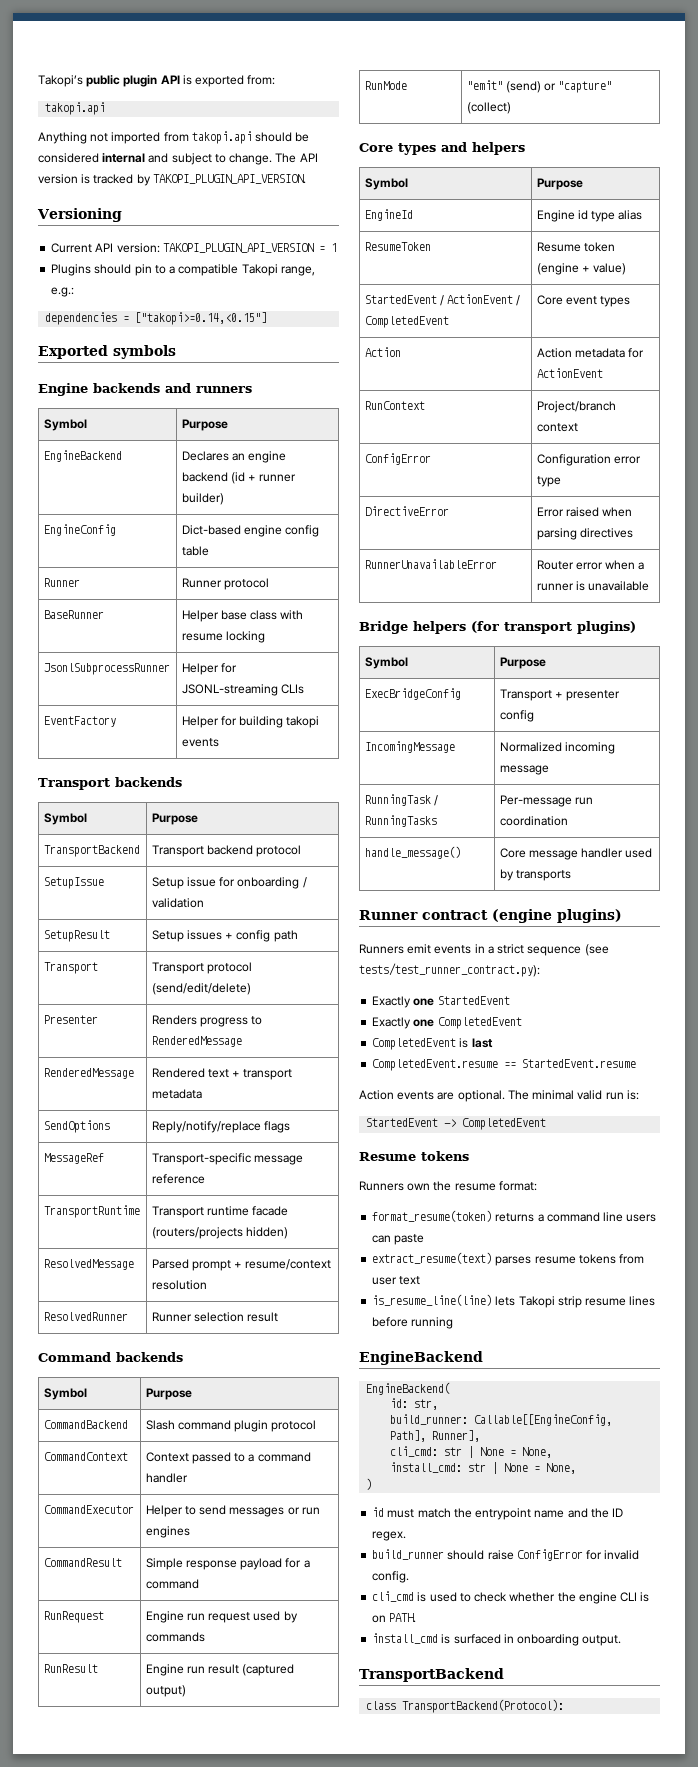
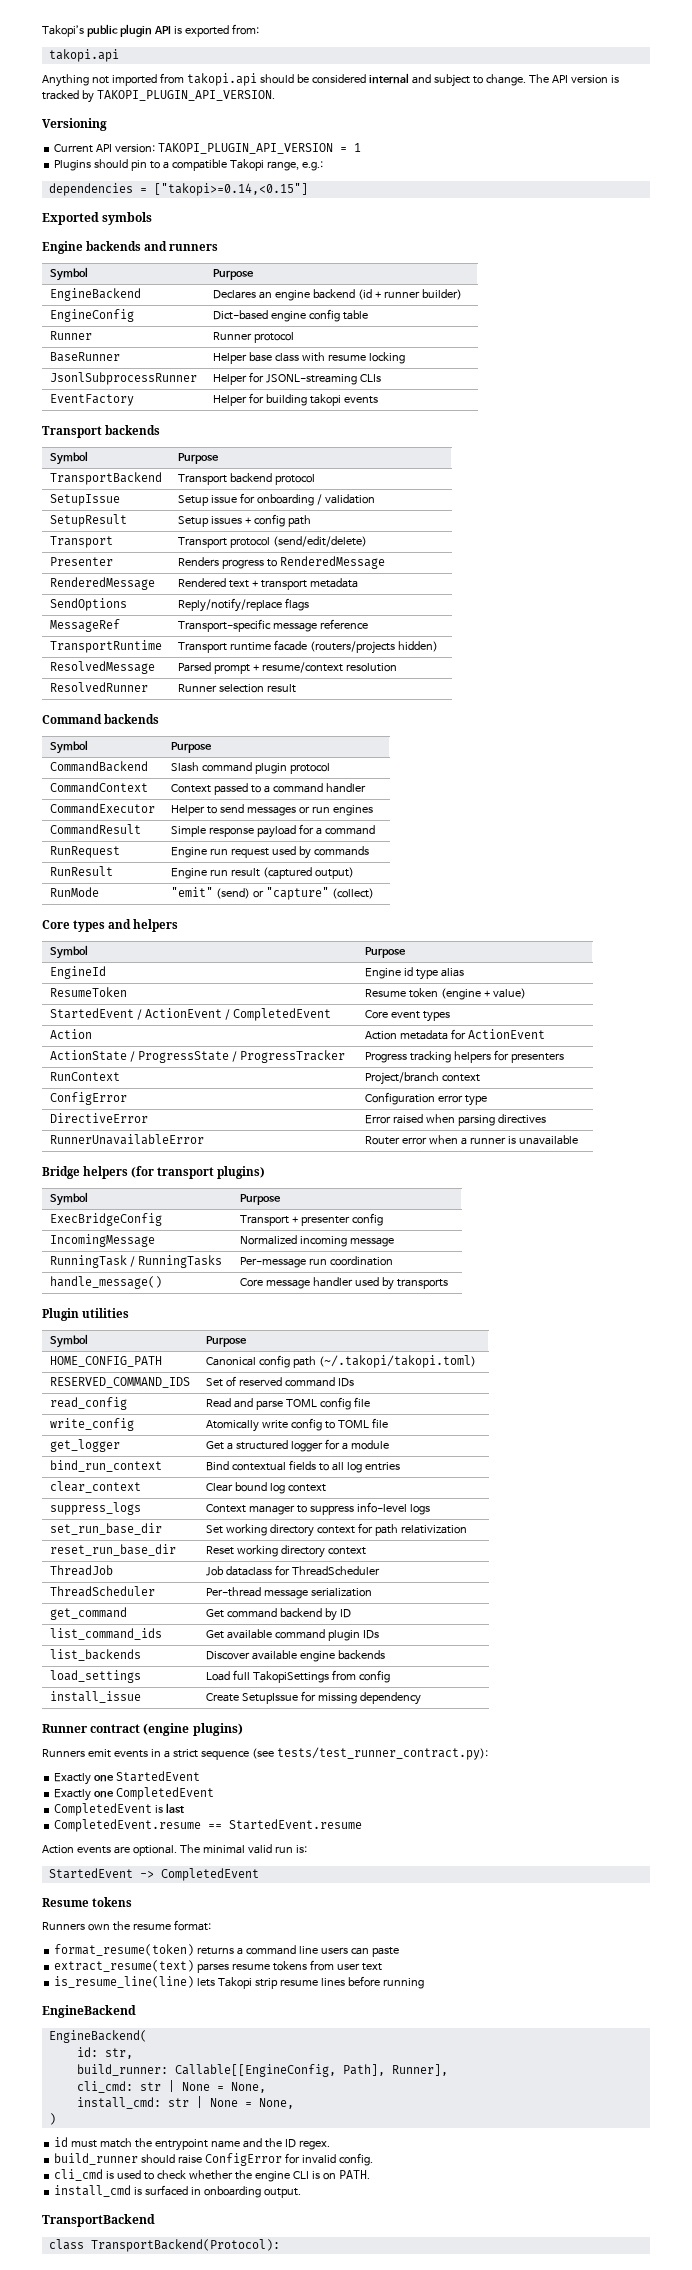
(603, 373) none -> [49,1050,345,1063] [364,1050,564,1063] // ActionState / ProgressState / ProgressTracker | Progress tracking helpers for presenters
(571, 875) none -> [42,1308,130,1321] [49,1334,88,1348] [205,1336,247,1347] [49,1356,162,1367] [205,1355,476,1368] [49,1377,190,1388] [205,1376,354,1387] [49,1397,127,1410] [205,1397,370,1410] [49,1418,134,1431] [205,1418,388,1432] [49,1439,120,1452] [205,1439,389,1452] [49,1460,162,1472] [205,1460,400,1473] [49,1481,141,1493] [205,1482,326,1494] [49,1502,141,1515] [205,1502,430,1515] [49,1523,162,1535] [205,1523,467,1537] [49,1544,176,1556] [205,1545,366,1558] [49,1565,113,1576] [205,1565,380,1576] [49,1586,155,1597] [205,1587,372,1599] [49,1607,127,1620] [205,1608,351,1621] [49,1628,162,1640] [205,1629,379,1641] [49,1649,141,1661] [205,1650,385,1662] [49,1670,141,1683] [205,1670,390,1683] [49,1691,141,1703] [205,1691,421,1705] // Plugin utilities // Symbol | Purpose // HOME_CONFIG_PATH | Canonical config path (~/.takopi/takopi.toml) // RESERVED_COMMAND_IDS | Set of reserved command IDs // read_config | Read and parse TOML config file // write_config | Atomically write config to TOML file // get_logger | Get a structured logger for a module // bind_run_context | Bind contextual fields to all log entries // clear_context | Clear bound log context // suppress_logs | Context manager to suppress info-level logs // set_run_base_dir | Set working directory context for path relativization // reset_run_base_dir | Reset working directory context // ThreadJob | Job dataclass for ThreadScheduler // ThreadScheduler | Per-thread message serialization // get_command | Get command backend by ID // list_command_ids | Get available command plugin IDs // list_backends | Discover available engine backends // load_settings | Load full TakopiSettings from config // install_issue | Create SetupIssue for missing dependency

